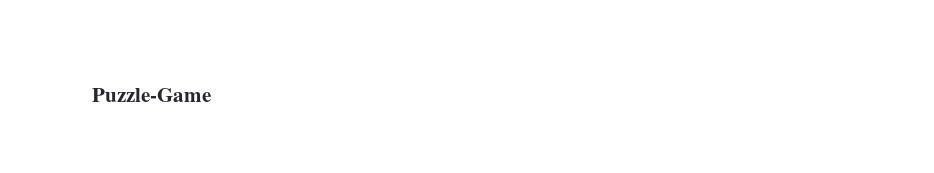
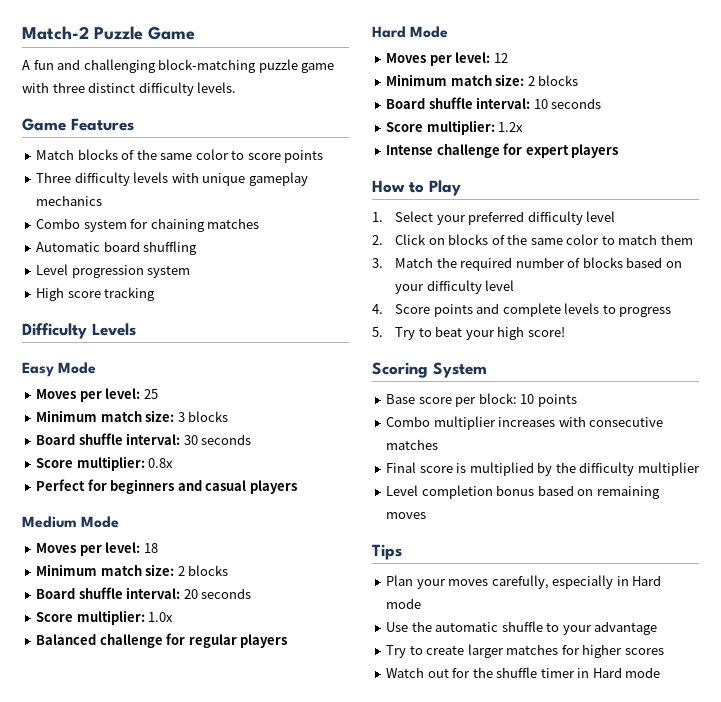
[92,88,211,102] Puzzle-Game -> [22,26,195,40] [22,59,335,73] [22,82,237,96] [22,118,134,131] [36,149,324,163] [36,172,308,186] [36,195,103,206] [36,218,260,232] [36,241,198,255] [36,264,191,278] [36,287,156,301] [22,323,136,339] [22,362,97,377] [36,388,158,402] [36,410,229,422] [36,433,252,445] [36,456,174,471] [36,479,297,494] [22,516,120,528] [36,542,158,556] [36,564,229,576] [36,587,252,599] [36,610,174,625] [36,633,288,648] [372,26,449,38] [386,52,508,66] [386,74,579,86] [386,97,602,109] [386,120,524,135] [386,143,619,158] [372,180,461,196] [372,211,616,225] [372,234,693,245] [372,257,682,271] [395,280,515,294] [372,303,672,317] [372,326,565,340] [372,362,487,378] [386,393,577,407] [386,416,664,430] [386,439,439,450] [386,462,700,476] [386,485,660,499] [386,512,427,519] [372,544,402,560] [386,575,662,589] [386,598,422,609] [386,621,658,635] [386,644,664,658] [386,667,661,678] Match-2 Puzzle Game // A fun and challenging block-matching puzzle game with three distinct difficulty levels. // Game Features // Match blocks of the same color to score points // Three difficulty levels with unique gameplay mechanics // Combo system for chaining matches // Automatic board shuffling // Level progression system // High score tracking // Difficulty Levels // Easy Mode // Moves per level: 25 // Minimum match size: 3 blocks // Board shuffle interval: 30 seconds // Score multiplier: 0.8x // Perfect for beginners and casual players // Medium Mode // Moves per level: 18 // Minimum match size: 2 blocks // Board shuffle interval: 20 seconds // Score multiplier: 1.0x // Balanced challenge for regular players // Hard Mode // Moves per level: 12 // Minimum match size: 2 blocks // Board shuffle interval: 10 seconds // Score multiplier: 1.2x // Intense challenge for expert players // How to Play // 1. Select your preferred difficulty level // 2. Click on blocks of the same color to match them // 3. Match the required number of blocks based on your difficulty level // 4. Score points and complete levels to progress // 5. Try to beat your high score! // Scoring System // Base score per block: 10 points // Combo multiplier increases with consecutive matches // Final score is multiplied by the difficulty multiplier // Level completion bonus based on remaining moves // Tips // Plan your moves carefully, especially in Hard mode // Use the automatic shuffle to your advantage // Try to create larger matches for higher scores // Watch out for the shuffle timer in Hard mode

